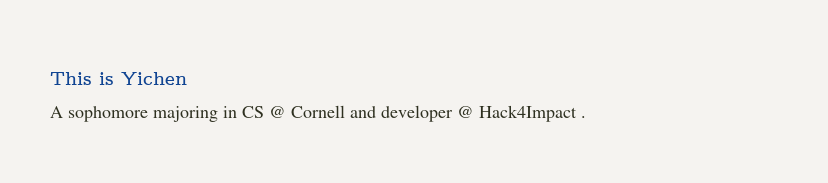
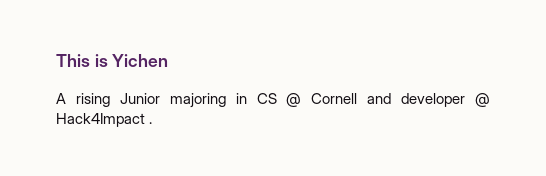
[68,106,148,122] sophomore -> [75,93,160,107] rising Junior

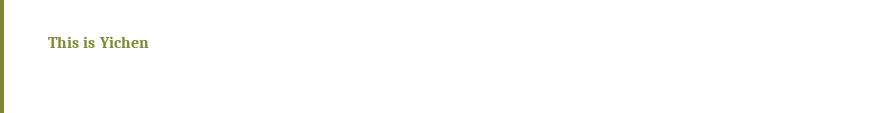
[56,93,490,108] [56,113,153,127] // A rising Junior majoring in CS @ Cornell and developer @ Hack4Impact . -> (149, 42) none

